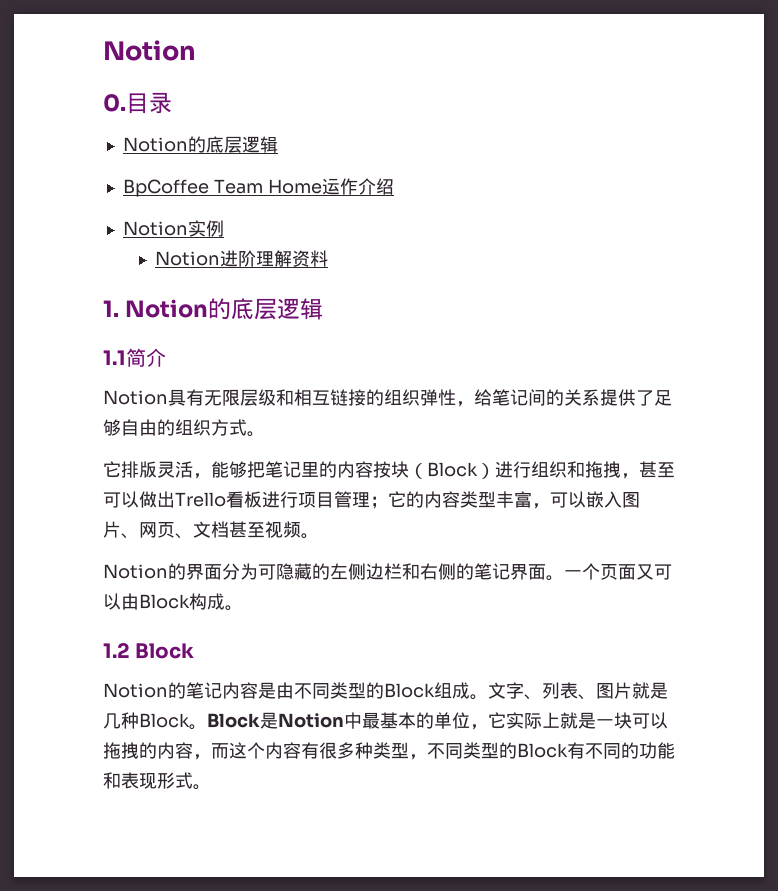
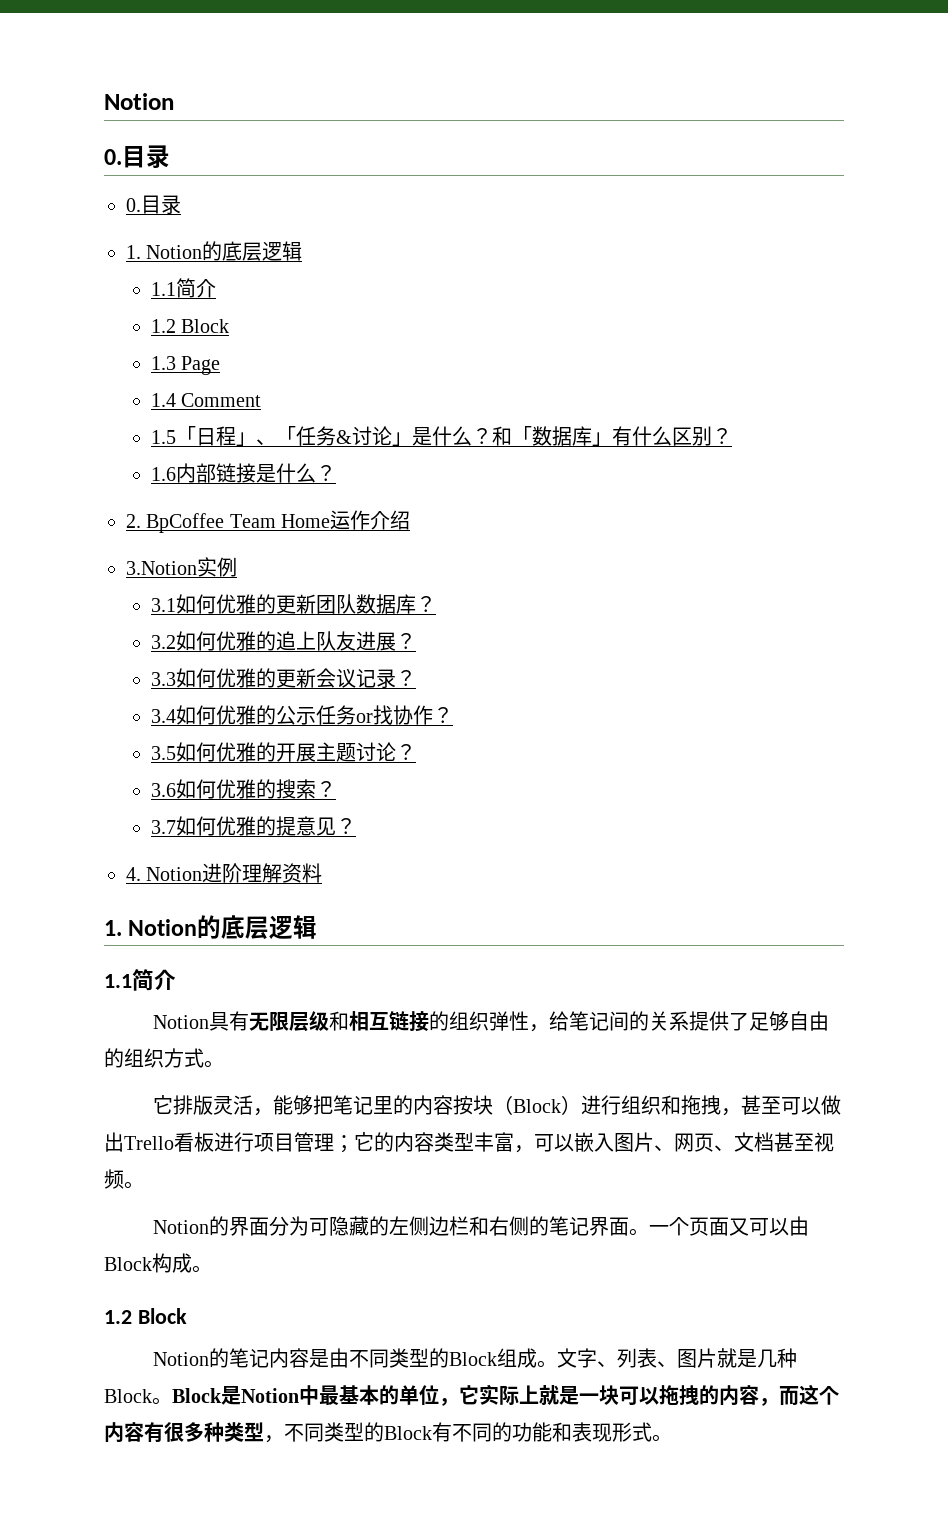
[122,136,278,153] Notion的底层逻辑 // -> [126,195,181,214] [126,241,303,261] [150,278,216,298] [150,319,229,333] [150,356,220,375] [150,393,261,407] [150,426,732,446] [150,463,336,483] [126,514,141,528] 0.目录 // 1. Notion的底层逻辑 // 1.1简介 // 1.2 Block // 1.3 Page // 1.4 Comment // 1.5「日程」、「任务&讨论」是什么？和「数据库」有什么区别？ // 1.6内部链接是什么？ // 2.
[122,221,188,236] Notion -> [126,561,197,575] 3.Notion
(224, 228) none -> [150,594,436,614] [150,631,416,651] [150,668,416,688] [150,705,453,725] [150,742,416,762] [150,779,336,799] [150,816,356,836] [126,867,141,881] 3.1如何优雅的更新团队数据库？ // 3.2如何优雅的追上队友进展？ // 3.3如何优雅的更新会议记录？ // 3.4如何优雅的公示任务or找协作？ // 3.5如何优雅的开展主题讨论？ // 3.6如何优雅的搜索？ // 3.7如何优雅的提意见？ // 4.

